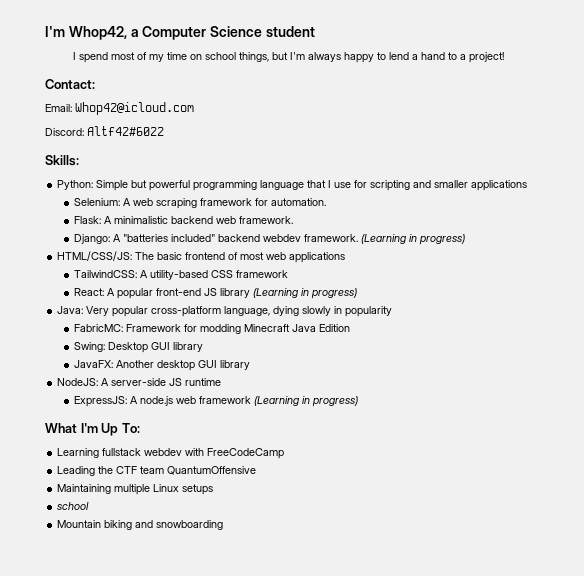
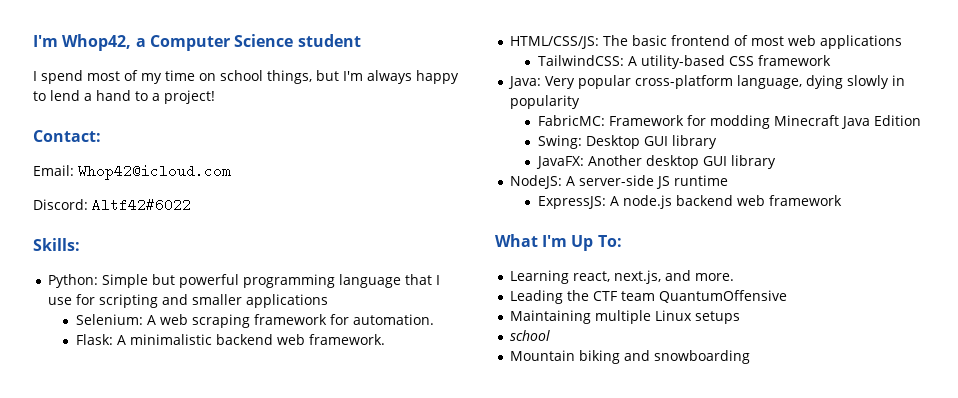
[74,234,466,245] // Django: A "batteries included" backend webdev framework. (Learning in progress) -> (385, 339) none
[74,288,358,299] // React: A popular front-end JS library (Learning in progress) -> (831, 60) none
(174, 401) none -> [675,195,733,206] backend
[254,396,359,407] (Learning in progress) -> (842, 200) none
[102,448,285,459] fullstack webdev with FreeCodeCamp -> [573,270,735,284] react, next.js, and more.

